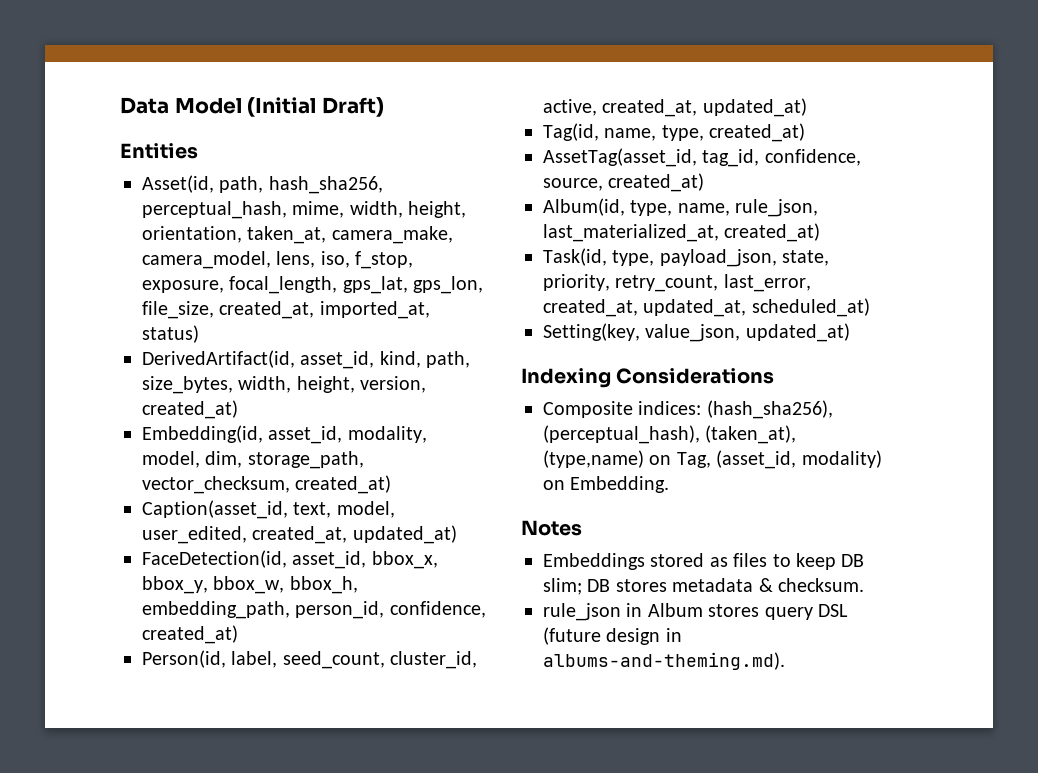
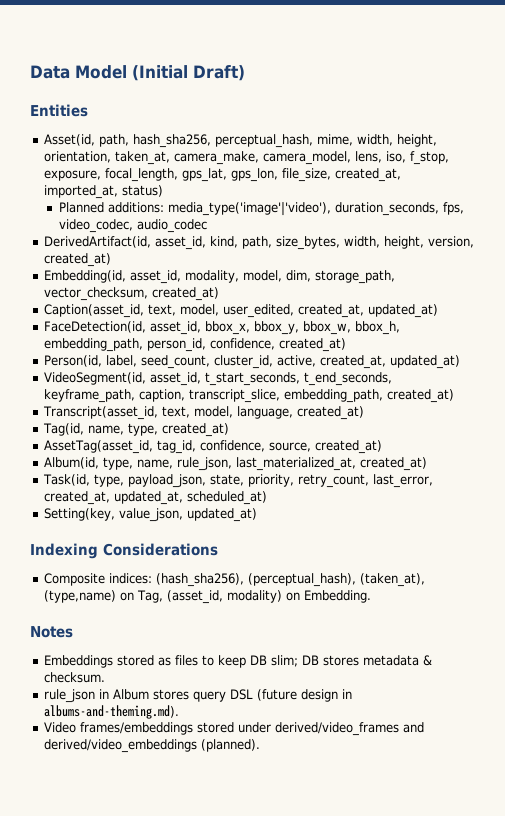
(199, 334) none -> [59,202,465,216] [59,219,208,233] // Planned additions: media_type('image'|'video'), duration_seconds, fps, video_codec, audio_codec
(807, 107) none -> [44,372,393,386] [44,389,455,403] [43,406,365,420] // VideoSegment(id, asset_id, t_start_seconds, t_end_seconds, keyframe_path, caption, transcript_slice, embedding_path, created_at) // Transcript(asset_id, text, model, language, created_at)
(785, 661) none -> [44,722,425,736] [44,739,261,753] // Video frames/embeddings stored under derived/video_frames and derived/video_embeddings (planned).

